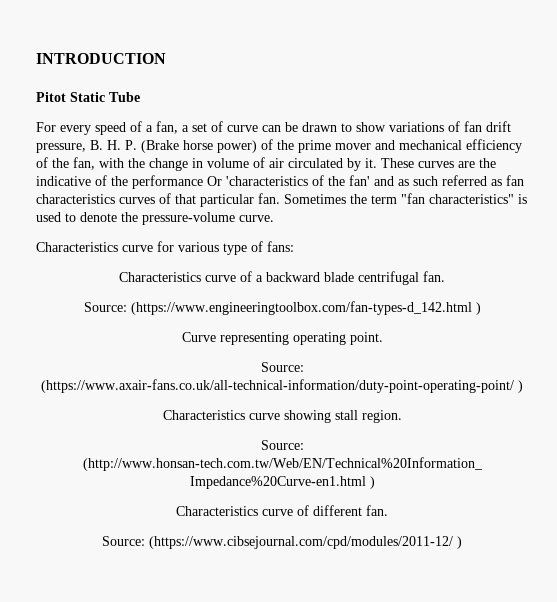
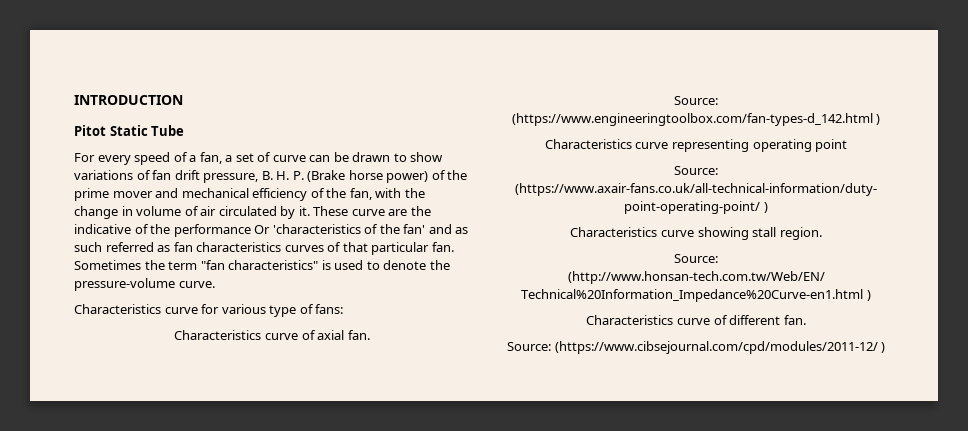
[418,161,454,168] curves -> [351,209,385,216] curve
[256,271,419,285] a backward blade centrifugal -> [317,330,345,340] axial
[181,332,216,342] Curve -> [544,139,669,149] Characteristics curve
[349,332,383,345] point. -> [815,139,848,152] point

